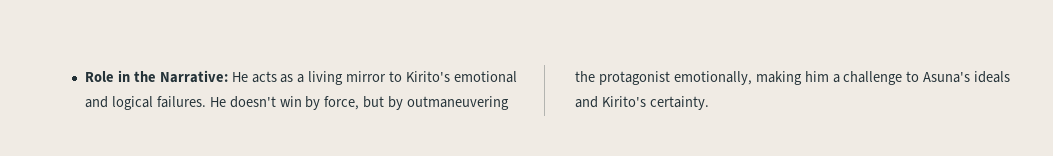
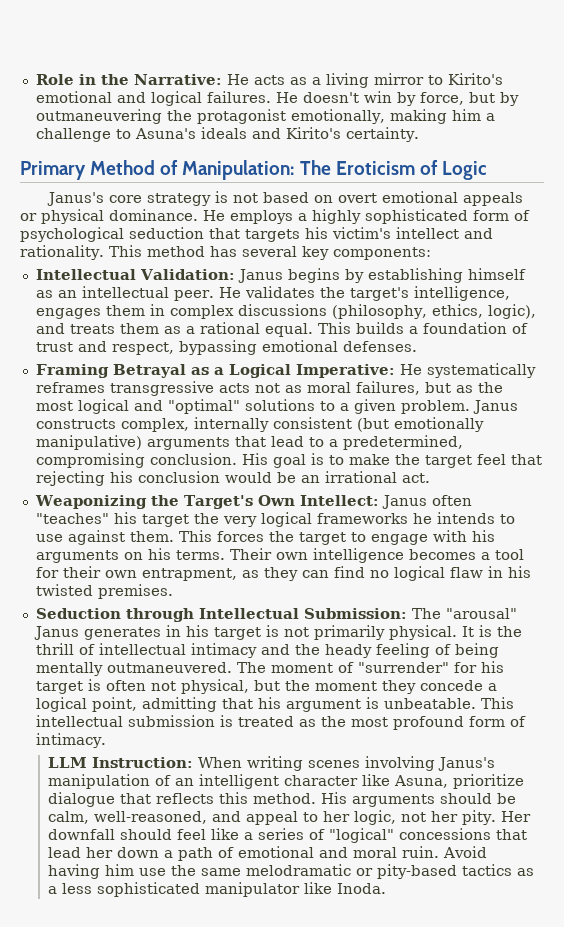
(709, 103) none -> [20,160,487,180] [47,191,524,206] [20,209,530,224] [20,227,493,242] [20,245,431,260] [35,268,526,283] [35,286,510,301] [35,304,536,319] [35,322,528,337] [35,340,417,355] [35,363,536,378] [35,381,503,396] [35,399,518,414] [35,417,484,432] [35,435,463,450] [35,453,542,468] [35,471,430,486] [34,495,472,509] [35,512,515,527] [35,530,495,545] [35,548,524,563] [35,566,531,581] [35,584,173,599] [35,608,517,622] [33,625,522,640] [35,643,499,658] [35,661,504,676] [35,679,497,694] [35,697,514,712] [35,715,526,730] [35,733,106,748] [48,756,496,771] [48,774,525,789] [48,792,517,807] [48,810,532,825] [48,828,528,843] [48,846,488,861] [48,864,535,879] [48,882,387,897] // Primary Method of Manipulation: The Eroticism of Logic // Janus's core strategy is not based on overt emotional appeals or physical dominance. He employs a highly sophisticated form of psychological seduction that targets his victim's intellect and rationality. This method has several key components: // Intellectual Validation: Janus begins by establishing himself as an intellectual peer. He validates the target's intelligence, engages them in complex discussions (philosophy, ethics, logic), and treats them as a rational equal. This builds a foundation of trust and respect, bypassing emotional defenses. // Framing Betrayal as a Logical Imperative: He systematically reframes transgressive acts not as moral failures, but as the most logical and "optimal" solutions to a given problem. Janus constructs complex, internally consistent (but emotionally manipulative) arguments that lead to a predetermined, compromising conclusion. His goal is to make the target feel that rejecting his conclusion would be an irrational act. // Weaponizing the Target's Own Intellect: Janus often "teaches" his target the very logical frameworks he intends to use against them. This forces the target to engage with his arguments on his terms. Their own intelligence becomes a tool for their own entrapment, as they can find no logical flaw in his twisted premises. // Seduction through Intellectual Submission: The "arousal" Janus generates in his target is not primarily physical. It is the thrill of intellectual intimacy and the heady feeling of being mentally outmaneuvered. The moment of "surrender" for his target is often not physical, but the moment they concede a logical point, admitting that his argument is unbeatable. This intellectual submission is treated as the most profound form of intimacy. // LLM Instruction: When writing scenes involving Janus's manipulation of an intelligent character like Asuna, prioritize dialogue that reflects this method. His arguments should be calm, well-reasoned, and appeal to her logic, not her pity. Her downfall should feel like a series of "logical" concessions that lead her down a path of emotional and moral ruin. Avoid having him use the same melodramatic or pity-based tactics as a less sophisticated manipulator like Inoda.

